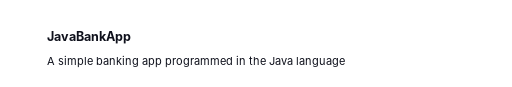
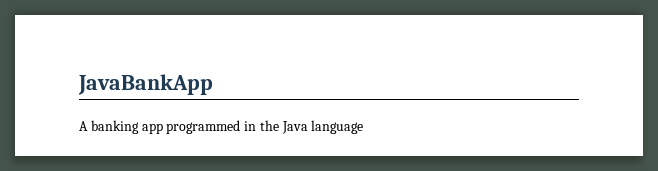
[58,55,93,68] simple -> (88, 126) none

